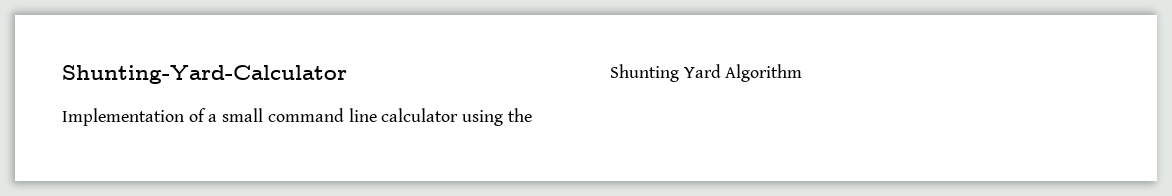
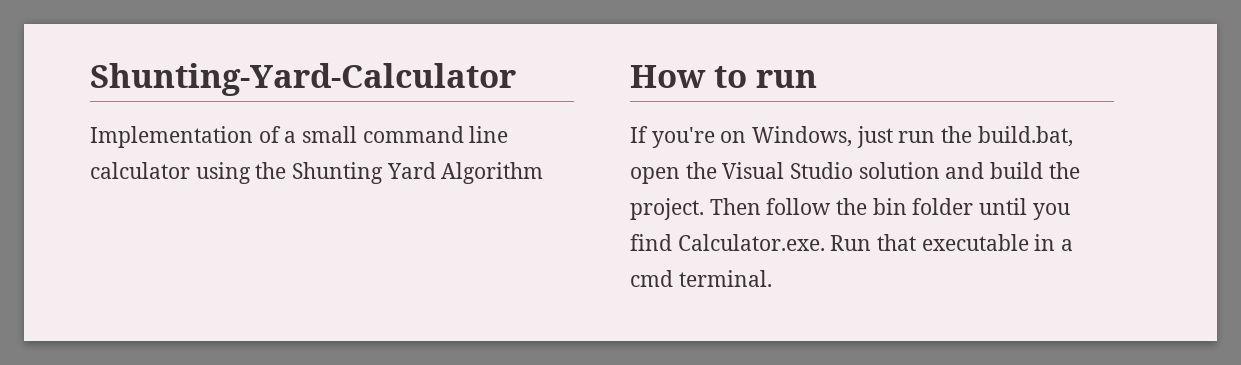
(803, 73) none -> [630,65,817,88] [630,126,1073,148] [630,162,1080,184] [630,198,1070,220] [630,234,1074,251] [630,270,772,287] // How to run // If you're on Windows, just run the build.bat, open the Visual Studio solution and build the project. Then follow the bin folder until you find Calculator.exe. Run that executable in a cmd terminal.

